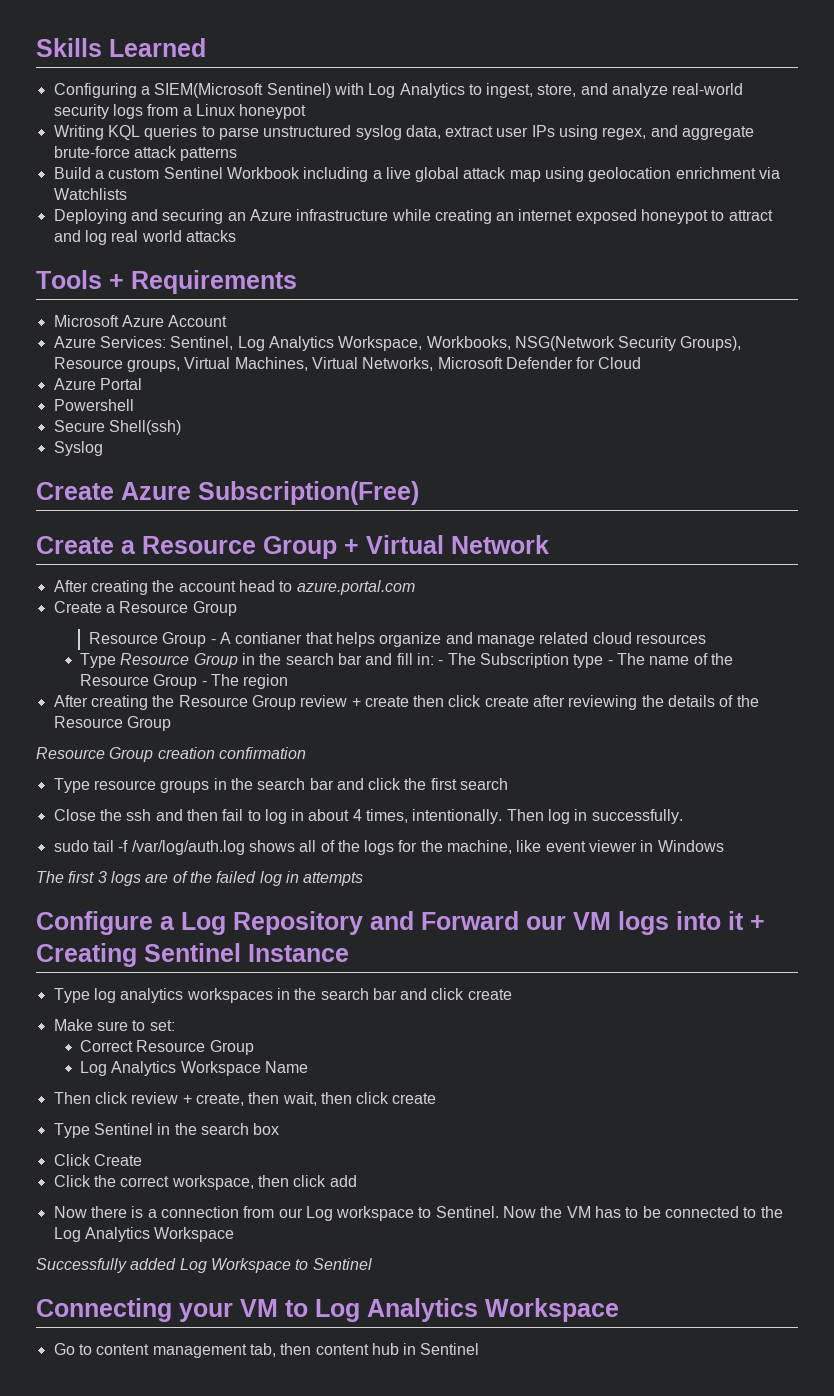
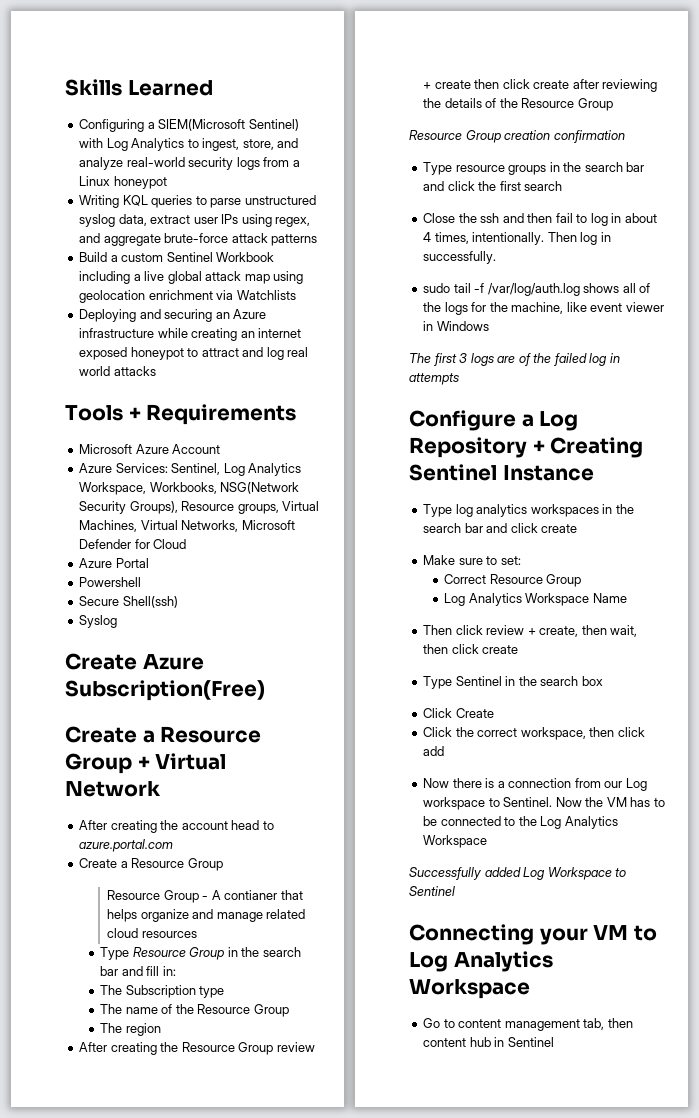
[438,660,444,665] - -> (176, 971) //
[607,660,613,665] - -> (225, 992) //
[201,681,207,686] - -> (289, 1010) //
[370,911,744,935] and Forward our VM logs into it -> (527, 447) none

